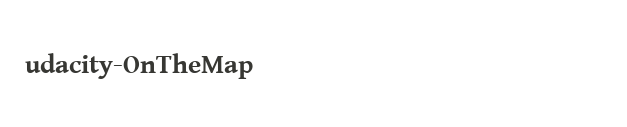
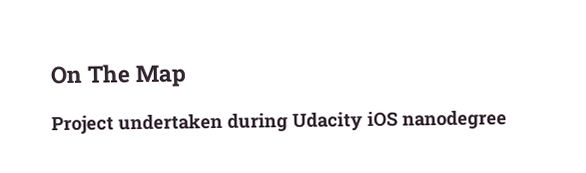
[25,53,253,79] udacity-OnTheMap -> [50,64,187,88] [51,109,507,135] On The Map // Project undertaken during Udacity iOS nanodegree

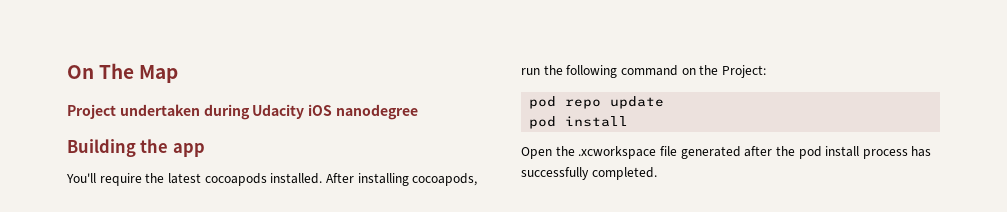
(507, 119) none -> [67,139,205,157] [66,173,478,186] [521,65,766,78] [529,96,665,109] [529,116,629,129] [521,146,932,159] [521,167,657,180] // Building the app // You'll require the latest cocoapods installed. After installing cocoapods, run the following command on the Project: // pod repo update // pod install // Open the .xcworkspace file generated after the pod install process has successfully completed.

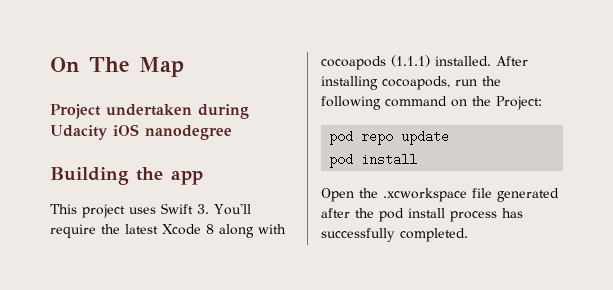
[66,173,267,186] You'll require the latest cocoapods -> [50,203,251,218] [50,224,286,238] [321,55,430,70] This project uses Swift 3. You'll require the latest Xcode 8 along with cocoapods (1.1.1)

